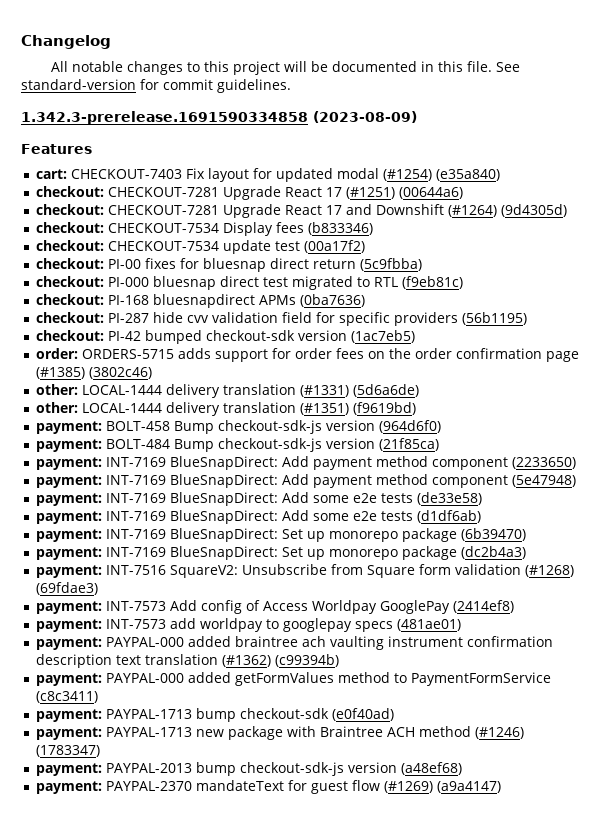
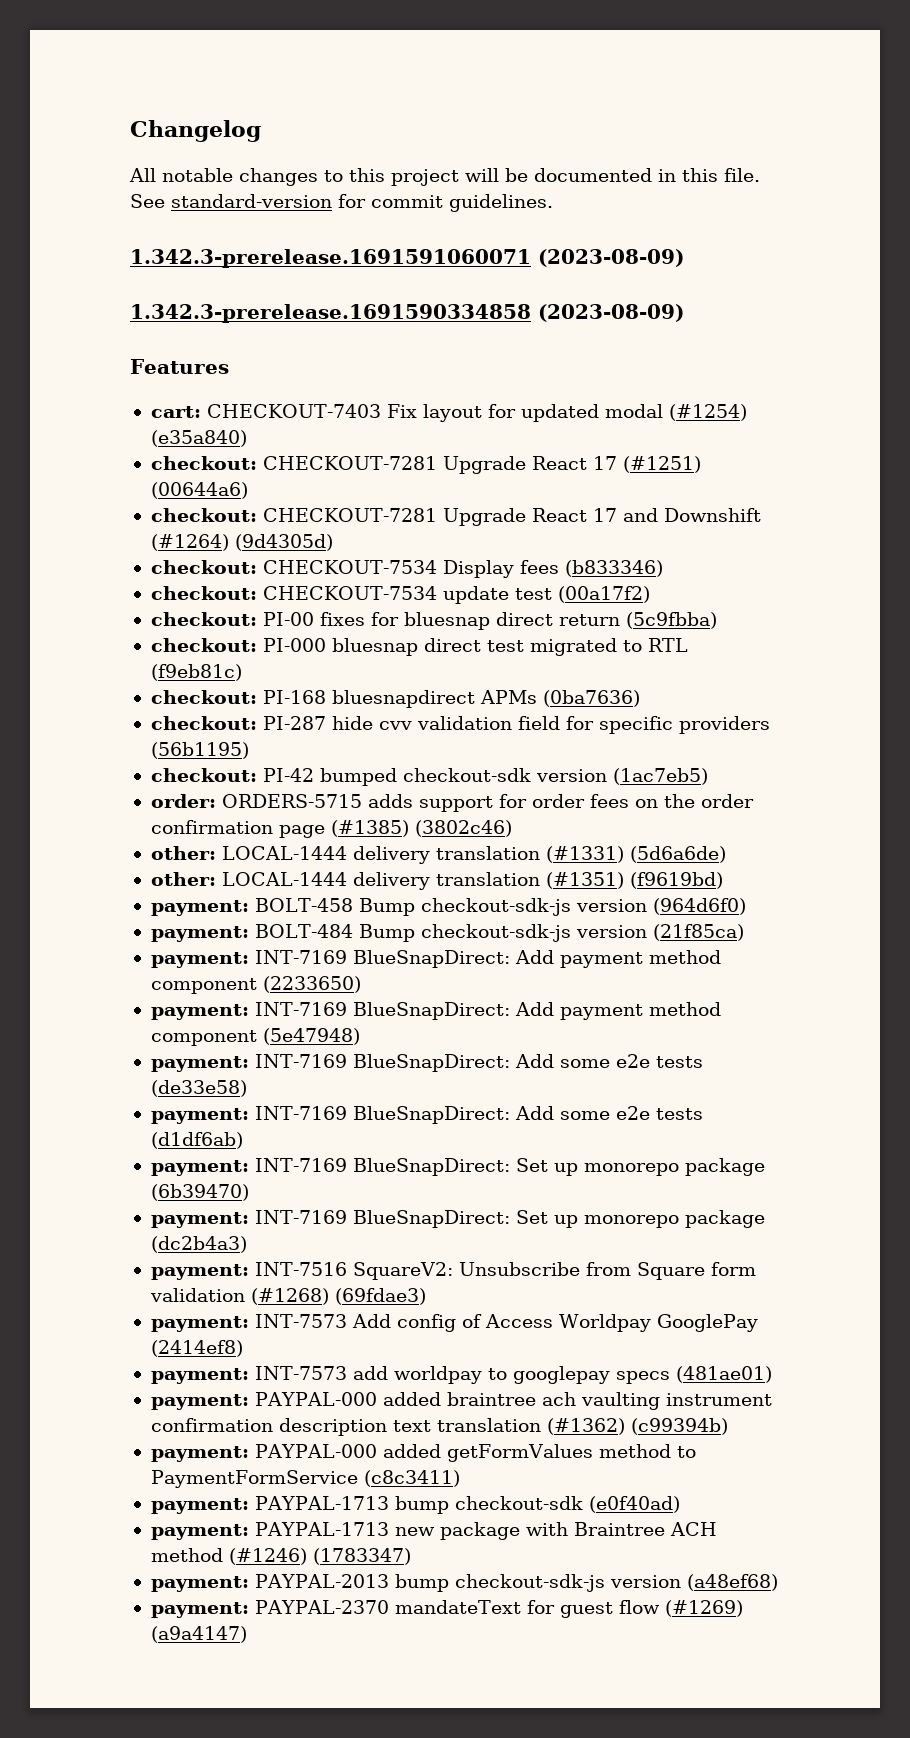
(291, 86) none -> [130,249,684,268] // 1.342.3-prerelease.1691591060071 (2023-08-09)

